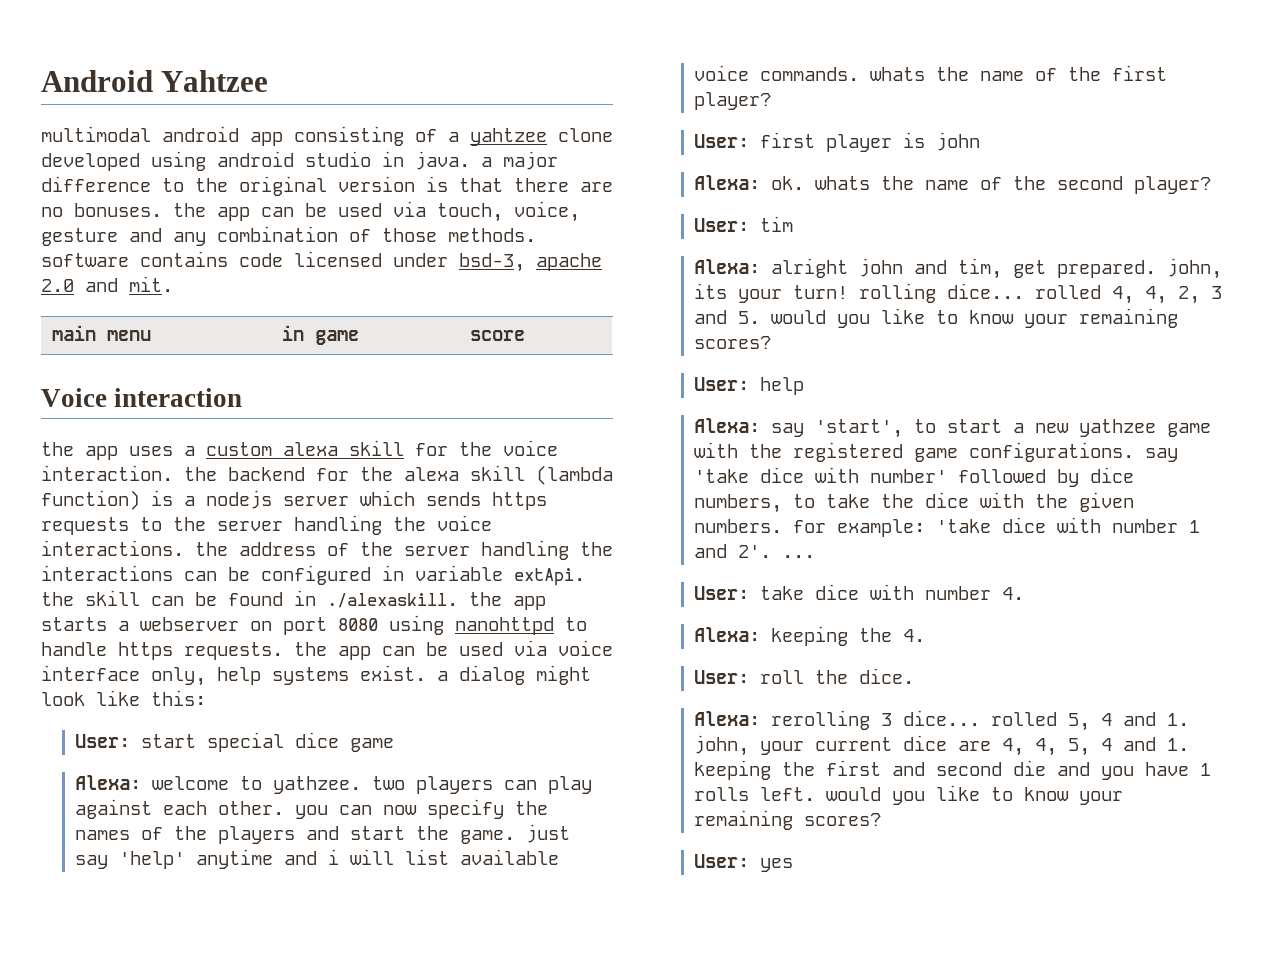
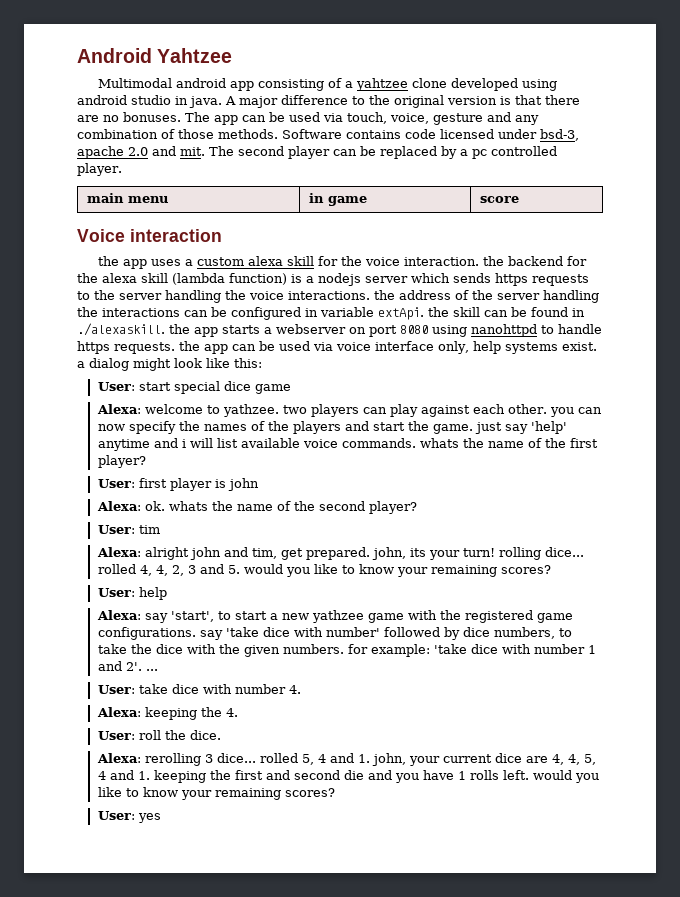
[41,126,151,142] multimodal -> [97,78,172,88] Multimodal
[481,157,492,167] a -> [225,96,236,105] A
[173,203,206,217] the -> [185,112,210,122] The
[41,253,129,267] software -> [282,129,342,139] Software
(173, 284) none -> [209,146,557,159] [77,163,122,176] The second player can be replaced by a pc controlled player.

